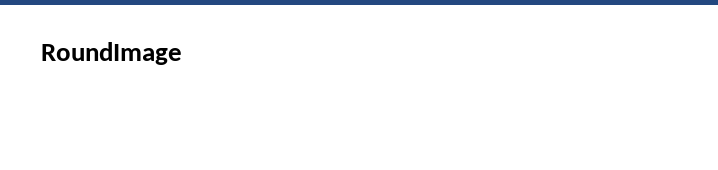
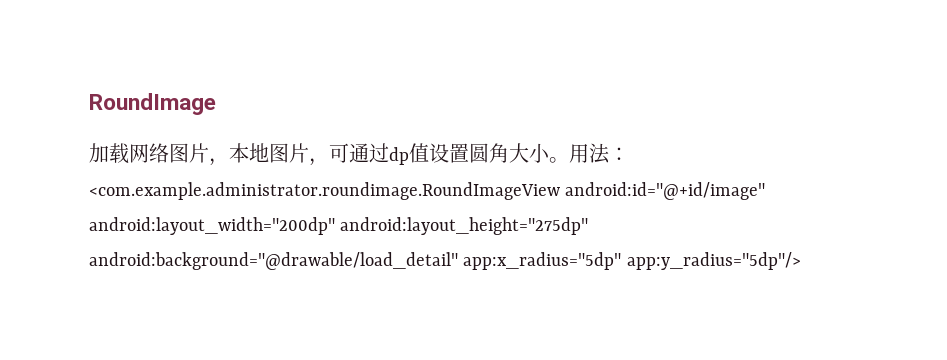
(182, 53) none -> [89,143,629,166] [89,182,766,200] [89,217,589,235] [89,252,801,270] // 加载网络图片，本地图片，可通过dp值设置圆角大小。用法：<com.example.administrator.roundimage.RoundImageView android:id="@+id/image" android:layout_width="200dp" android:layout_height="275dp" android:background="@drawable/load_detail" app:x_radius="5dp" app:y_radius="5dp"/>

